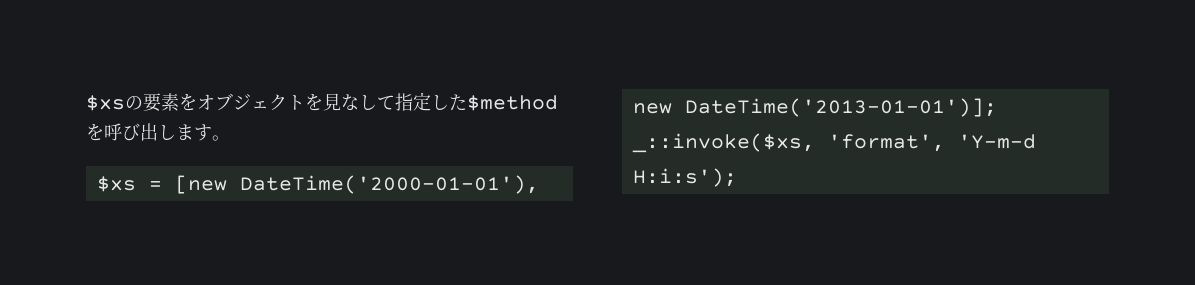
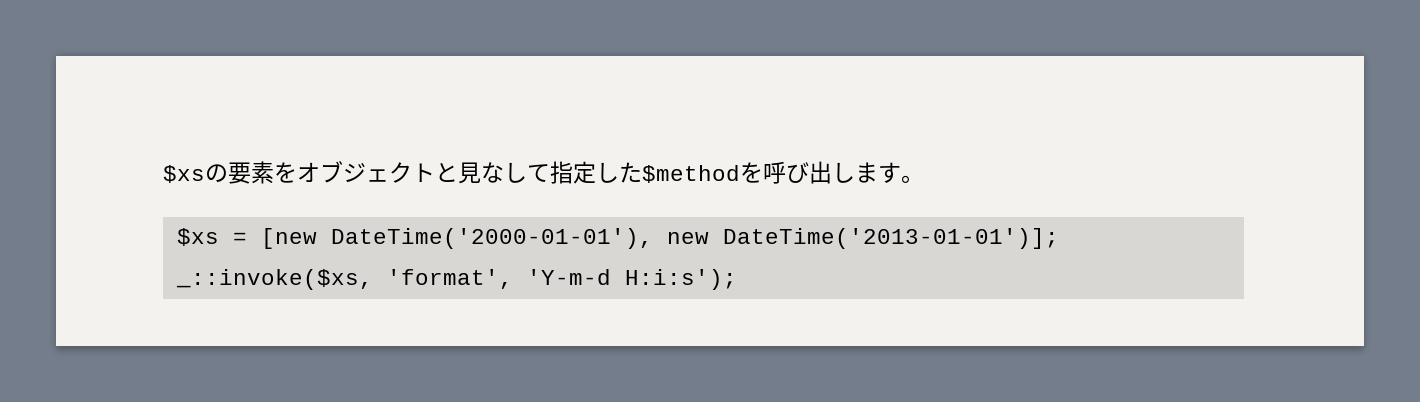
[305,93,323,111] を -> [435,162,458,182] と

